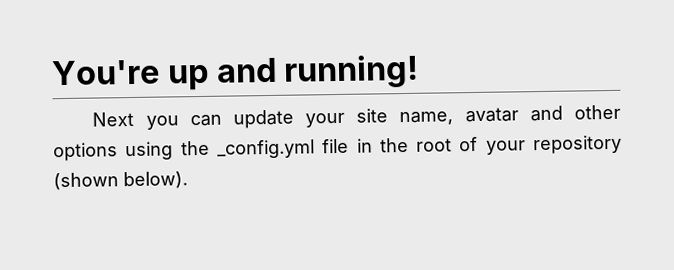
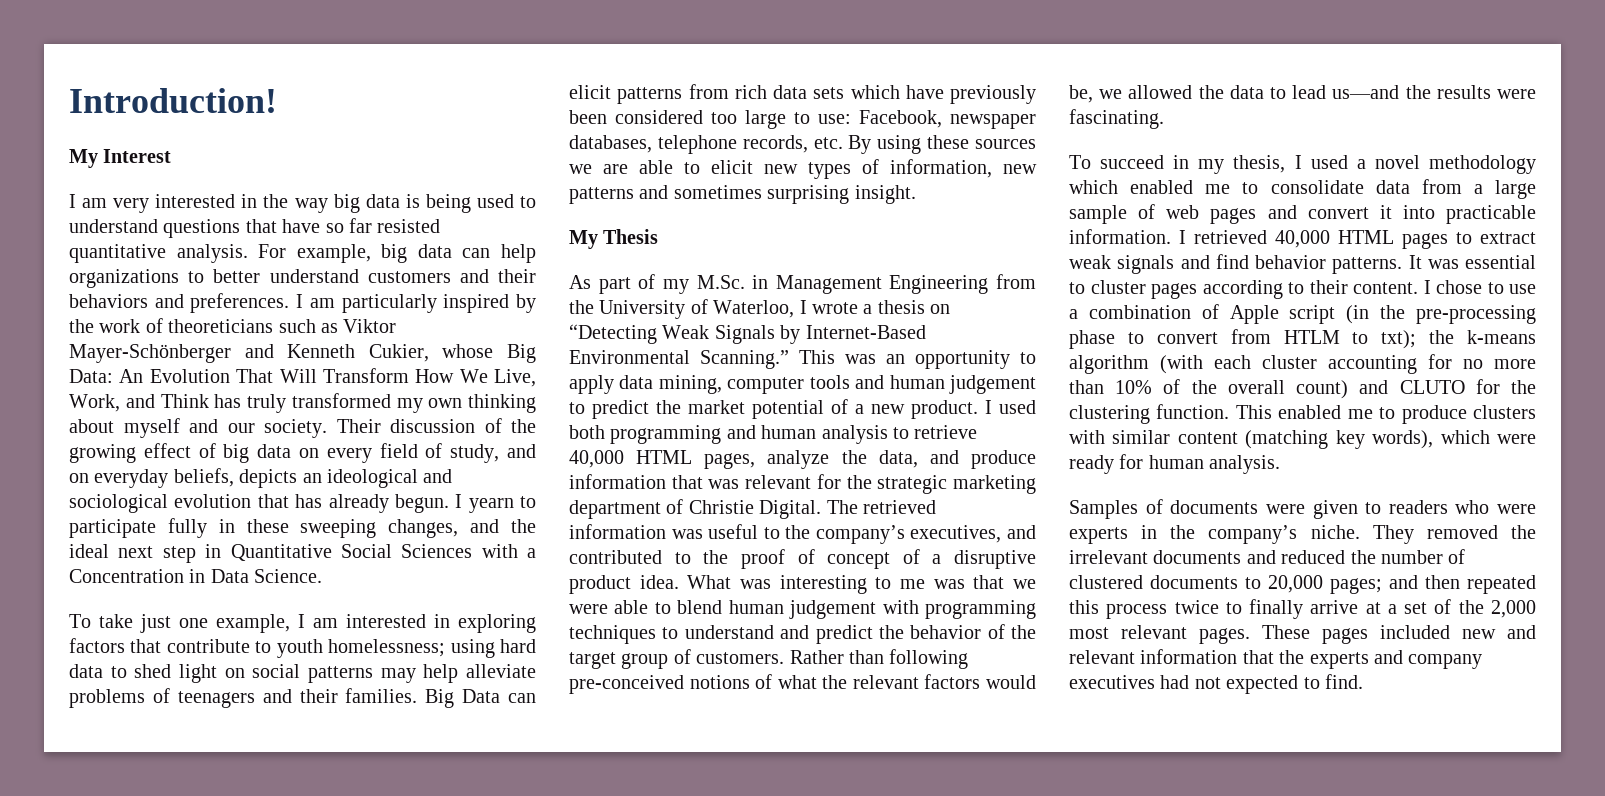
[51,54,420,91] [92,104,621,130] [53,134,622,162] [53,171,188,191] You're up and running! // Next you can update your site name, avatar and other options using the _config.yml file in the root of your repository (shown below). -> [69,88,277,113] [69,149,172,168] [69,194,536,213] [69,218,441,238] [69,244,536,263] [69,269,537,288] [69,293,536,313] [69,318,397,333] [69,344,536,363] [69,368,536,387] [69,393,536,413] [69,418,536,438] [69,443,536,463] [69,468,453,488] [69,494,536,513] [69,518,536,538] [69,544,536,563] [69,569,323,583] [69,614,536,633] [69,638,536,658] [69,664,536,683] [69,688,536,708] [569,84,1036,104] [569,110,1036,129] [569,135,1036,154] [569,159,1037,179] [569,185,916,204] [569,229,659,249] [569,274,1036,294] [569,299,951,319] [569,324,926,344] [569,350,1036,369] [569,375,1036,394] [569,399,1036,419] [569,425,978,444] [569,450,1036,469] [569,474,1036,494] [569,499,936,519] [569,524,1036,544] [569,549,1036,569] [569,575,1036,594] [569,600,1036,619] [569,624,1036,644] [569,649,969,669] [569,674,1036,694] [1069,85,1536,103] [1069,109,1164,129] [1069,155,1536,174] [1069,179,1536,199] [1069,204,1536,224] [1069,229,1536,249] [1069,254,1536,274] [1069,280,1536,299] [1069,304,1536,324] [1069,329,1536,349] [1069,354,1536,374] [1069,379,1536,399] [1069,404,1536,424] [1069,430,1536,449] [1069,454,1281,474] [1069,499,1536,519] [1069,525,1536,544] [1069,549,1466,564] [1069,575,1536,594] [1069,599,1536,619] [1069,625,1536,644] [1069,649,1483,669] [1069,674,1363,694] Introduction! // My Interest // I am very interested in the way big data is being used to understand questions that have so far resisted quantitative analysis. For example, big data can help organizations to better understand customers and their behaviors and preferences. I am particularly inspired by the work of theoreticians such as Viktor Mayer-Schönberger and Kenneth Cukier, whose Big Data: An Evolution That Will Transform How We Live, Work, and Think has truly transformed my own thinking about myself and our society. Their discussion of the growing effect of big data on every field of study, and on everyday beliefs, depicts an ideological and sociological evolution that has already begun. I yearn to participate fully in these sweeping changes, and the ideal next step in Quantitative Social Sciences with a Concentration in Data Science. // To take just one example, I am interested in exploring factors that contribute to youth homelessness; using hard data to shed light on social patterns may help alleviate problems of teenagers and their families. Big Data can elicit patterns from rich data sets which have previously been considered too large to use: Facebook, newspaper databases, telephone records, etc. By using these sources we are able to elicit new types of information, new patterns and sometimes surprising insight. // My Thesis // As part of my M.Sc. in Management Engineering from the University of Waterloo, I wrote a thesis on “Detecting Weak Signals by Internet-Based Environmental Scanning.” This was an opportunity to apply data mining, computer tools and human judgement to predict the market potential of a new product. I used both programming and human analysis to retrieve 40,000 HTML pages, analyze the data, and produce information that was relevant for the strategic marketing department of Christie Digital. The retrieved information was useful to the company’s executives, and contributed to the proof of concept of a disruptive product idea. What was interesting to me was that we were able to blend human judgement with programming techniques to understand and predict the behavior of the target group of customers. Rather than following pre-conceived notions of what the relevant factors would be, we allowed the data to lead us—and the results were fascinating. // To succeed in my thesis, I used a novel methodology which enabled me to consolidate data from a large sample of web pages and convert it into practicable information. I retrieved 40,000 HTML pages to extract weak signals and find behavior patterns. It was essential to cluster pages according to their content. I chose to use a combination of Apple script (in the pre-processing phase to convert from HTLM to txt); the k-means algorithm (with each cluster accounting for no more than 10% of the overall count) and CLUTO for the clustering function. This enabled me to produce clusters with similar content (matching key words), which were ready for human analysis. // Samples of documents were given to readers who were experts in the company’s niche. They removed the irrelevant documents and reduced the number of clustered documents to 20,000 pages; and then repeated this process twice to finally arrive at a set of the 2,000 most relevant pages. These pages included new and relevant information that the experts and company executives had not expected to find.

